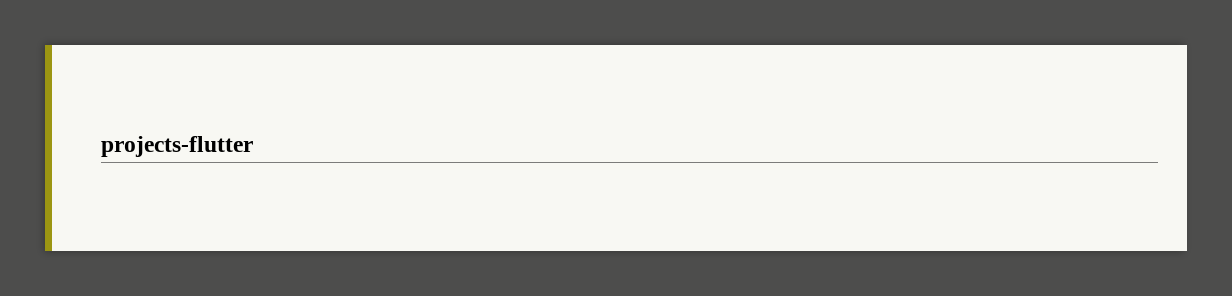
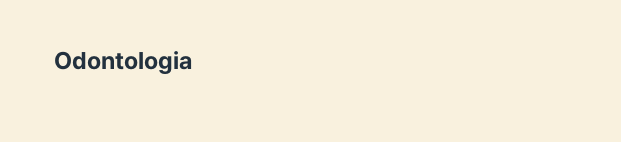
[101,136,253,157] projects-flutter -> [54,51,192,75] Odontologia

